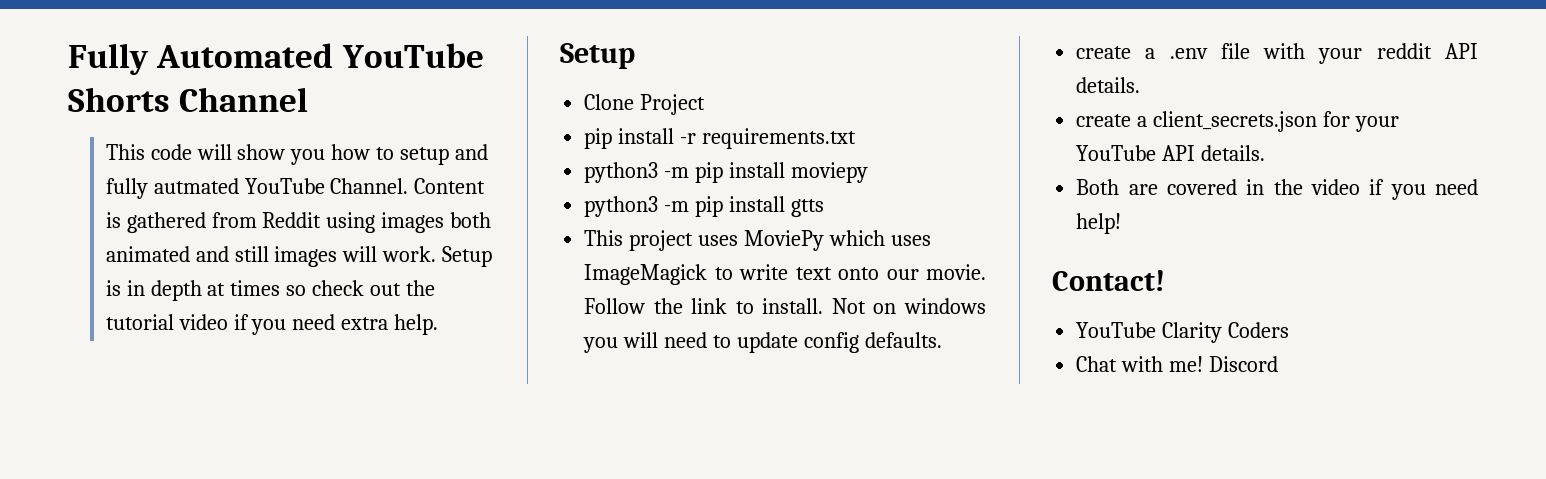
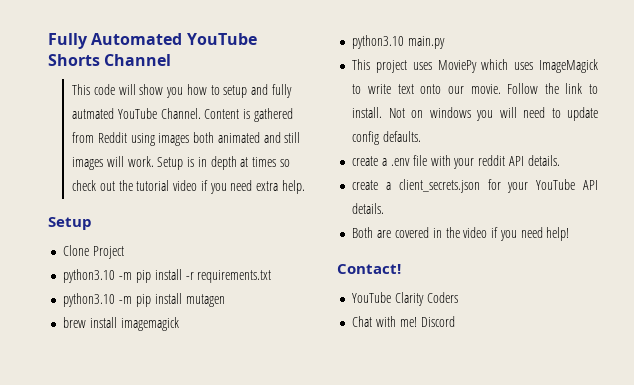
(706, 104) none -> [63,269,133,283] python3.10 -m
[584,162,868,183] [584,196,824,217] python3 -m pip install moviepy // python3 -m pip install gtts -> [63,293,225,307] [63,317,179,331] [352,35,446,49] python3.10 -m pip install mutagen // brew install imagemagick // python3.10 main.py

